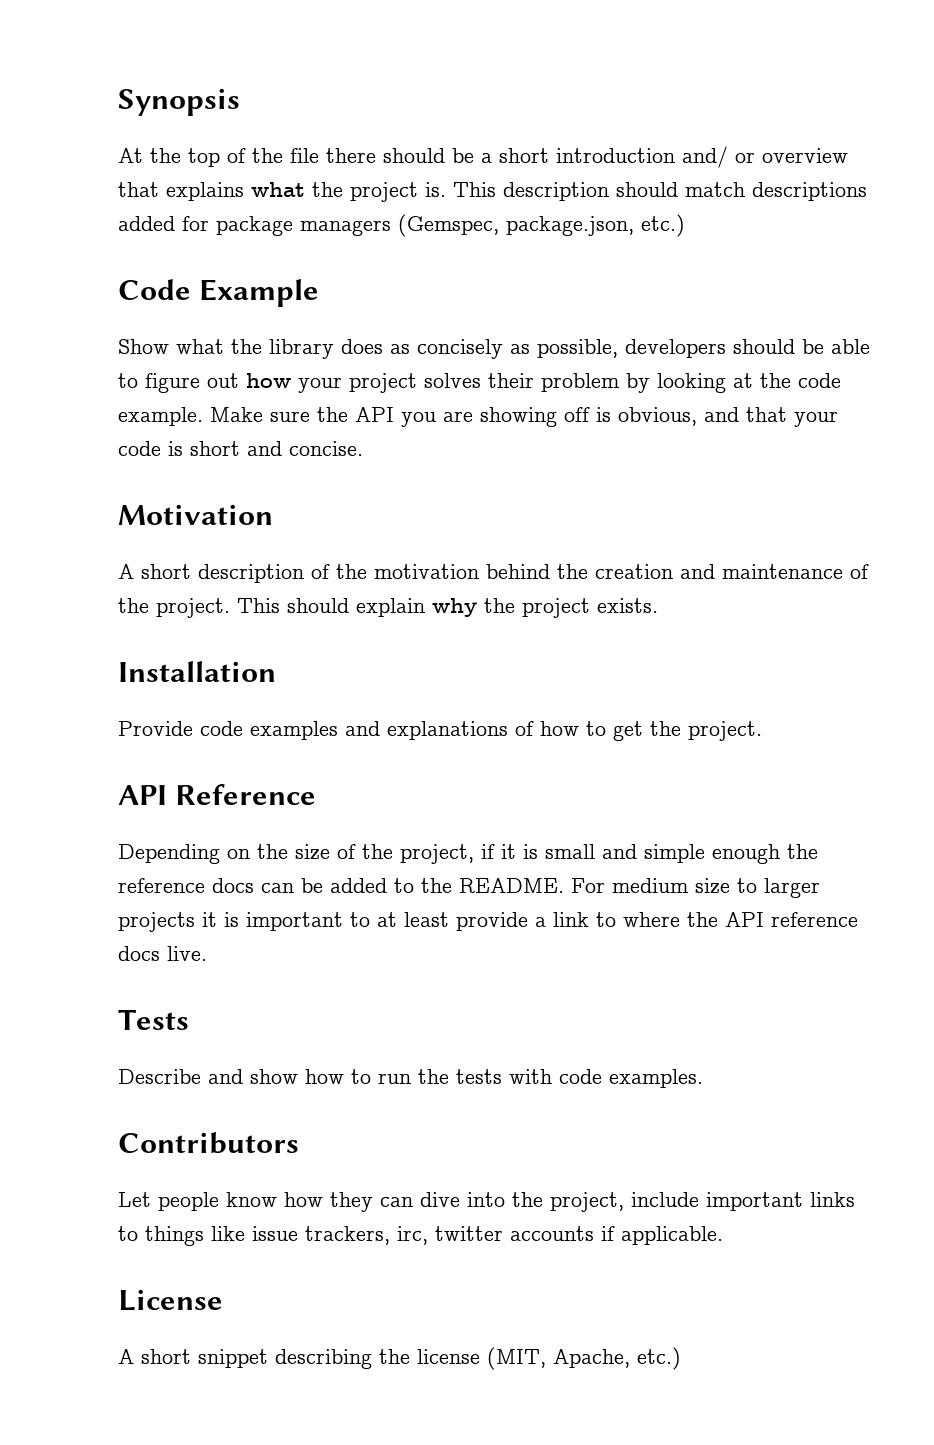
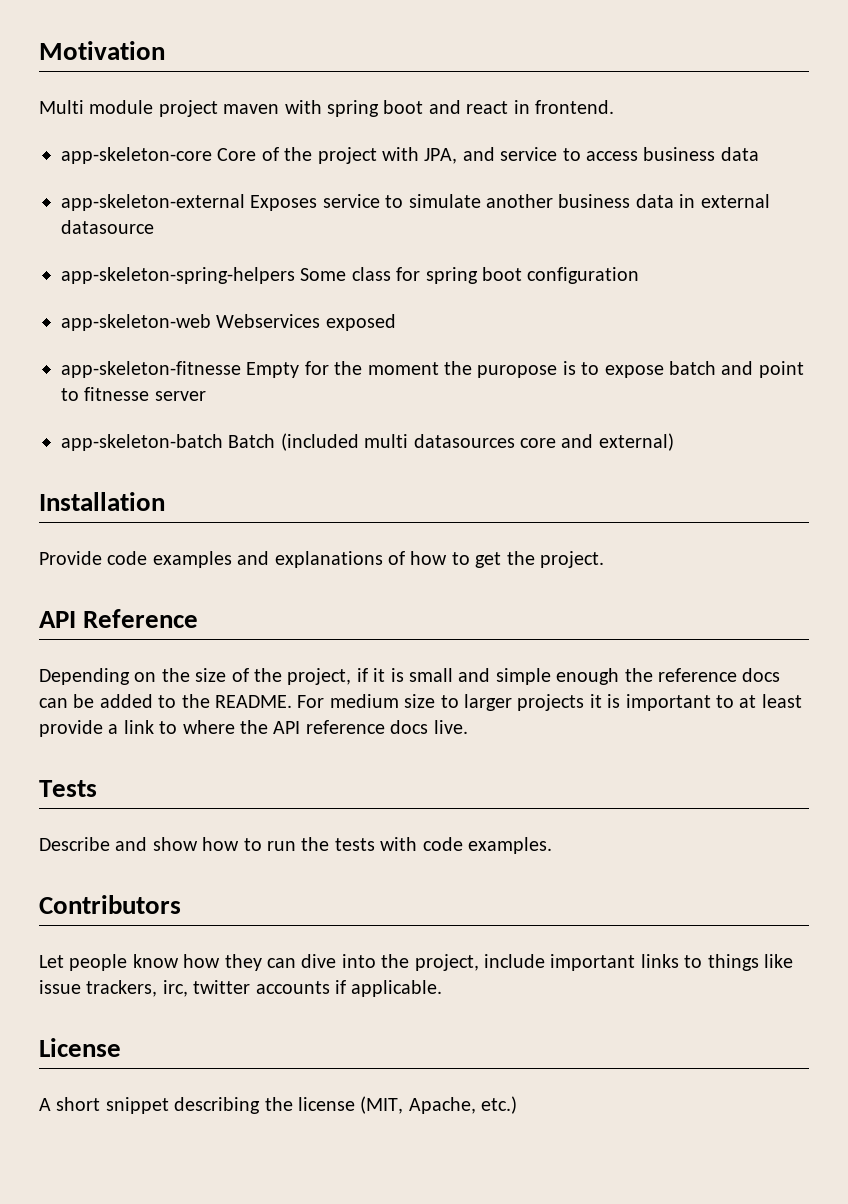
[118,88,240,116] [118,146,848,168] [118,182,867,202] [118,214,685,237] [118,279,320,307] [118,339,870,359] [118,373,841,393] [118,407,838,427] [118,441,363,456] [118,504,273,525] [118,564,869,583] [118,598,658,618] Synopsis // At the top of the file there should be a short introduction and/ or overview that explains what the project is. This description should match descriptions added for package managers (Gemspec, package.json, etc.) // Code Example // Show what the library does as concisely as possible, developers should be able to figure out how your project solves their problem by looking at the code example. Make sure the API you are showing off is obvious, and that your code is short and concise. // Motivation // A short description of the motivation behind the creation and maintenance of the project. This should explain why the project exists. -> [39,41,165,60] [39,100,614,117] [61,147,759,164] [61,194,770,211] [61,220,154,234] [61,267,640,284] [61,314,396,331] [61,361,804,378] [61,387,206,401] [61,433,674,451] Motivation // Multi module project maven with spring boot and react in frontend. // app-skeleton-core Core of the project with JPA, and service to access business data // app-skeleton-external Exposes service to simulate another business data in external datasource // app-skeleton-spring-helpers Some class for spring boot configuration // app-skeleton-web Webservices exposed // app-skeleton-fitnesse Empty for the moment the puropose is to expose batch and point to fitnesse server // app-skeleton-batch Batch (included multi datasources core and external)

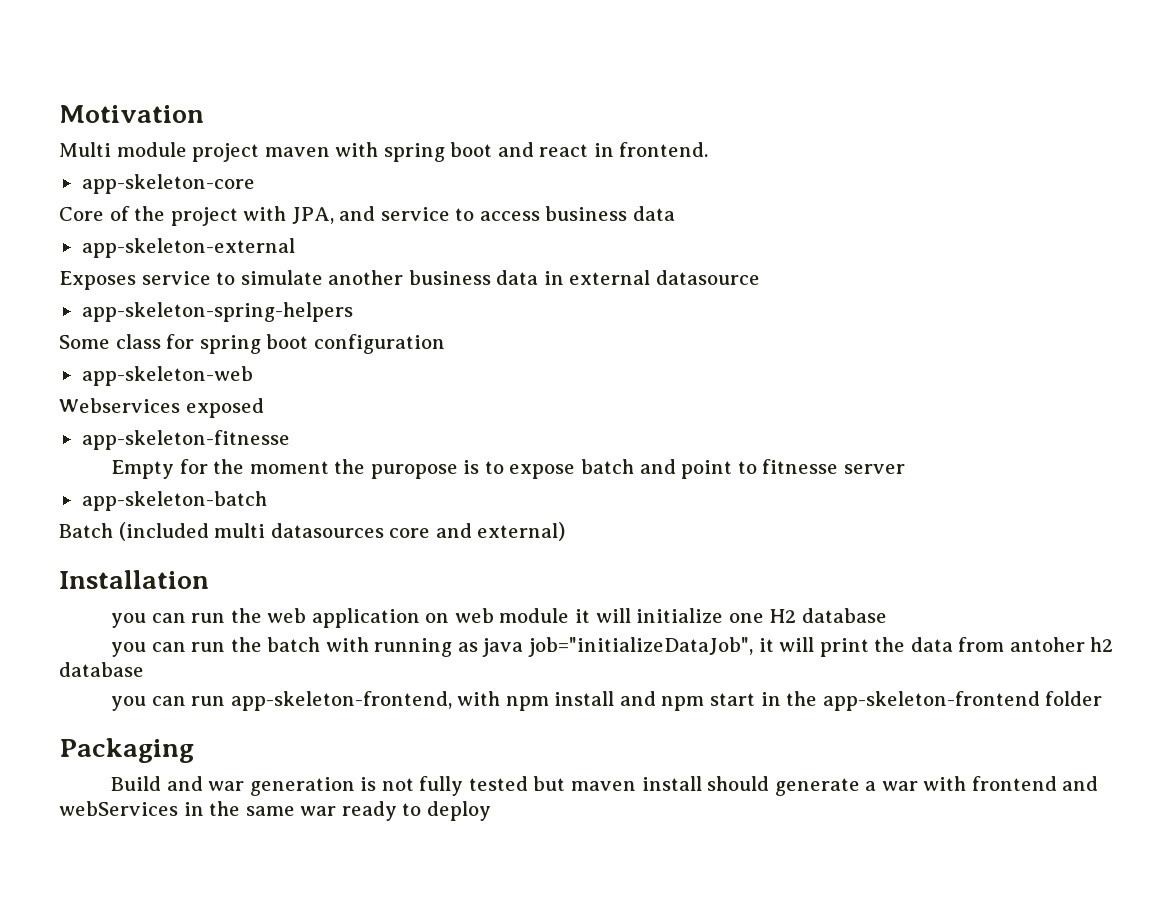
(212, 155) none -> (255, 184) //
(245, 202) none -> (295, 248) //
(295, 275) none -> (353, 312) //
(211, 322) none -> (253, 376) //
(241, 369) none -> (290, 440) //
(223, 442) none -> (267, 501) //
[39,551,604,568] [39,609,199,628] [39,668,781,685] [39,694,802,711] [39,720,468,737] [39,780,97,797] [39,837,552,854] [39,895,181,914] [39,954,793,971] [39,980,443,997] [39,1038,121,1057] [39,1096,518,1114] Provide code examples and explanations of how to get the project. // API Reference // Depending on the size of the project, if it is small and simple enough the reference docs can be added to the README. For medium size to larger projects it is important to at least provide a link to where the API reference docs live. // Tests // Describe and show how to run the tests with code examples. // Contributors // Let people know how they can dive into the project, include important links to things like issue trackers, irc, twitter accounts if applicable. // License // A short snippet describing the license (MIT, Apache, etc.) -> [111,608,887,628] [111,637,1114,657] [59,662,144,677] [111,691,1103,711] [59,738,194,763] [111,776,1099,796] [59,801,491,821] you can run the web application on web module it will initialize one H2 database // you can run the batch with running as java job="initializeDataJob", it will print the data from antoher h2 database // you can run app-skeleton-frontend, with npm install and npm start in the app-skeleton-frontend folder // Packaging // Build and war generation is not fully tested but maven install should generate a war with frontend and webServices in the same war ready to deploy

